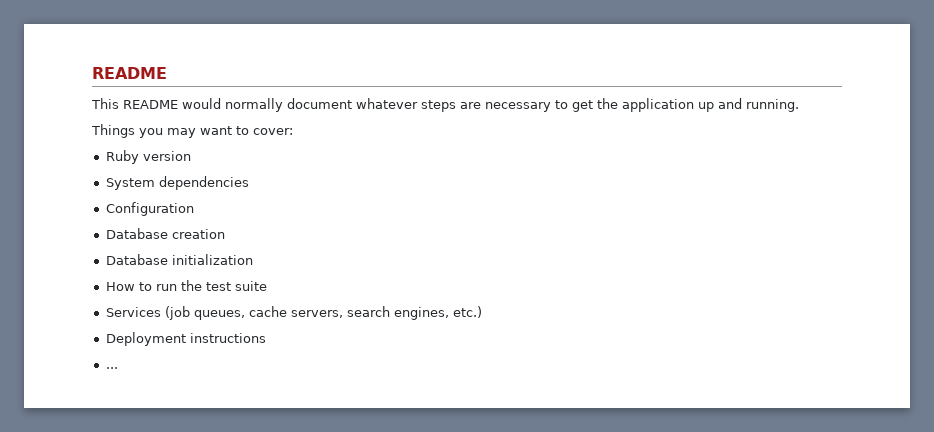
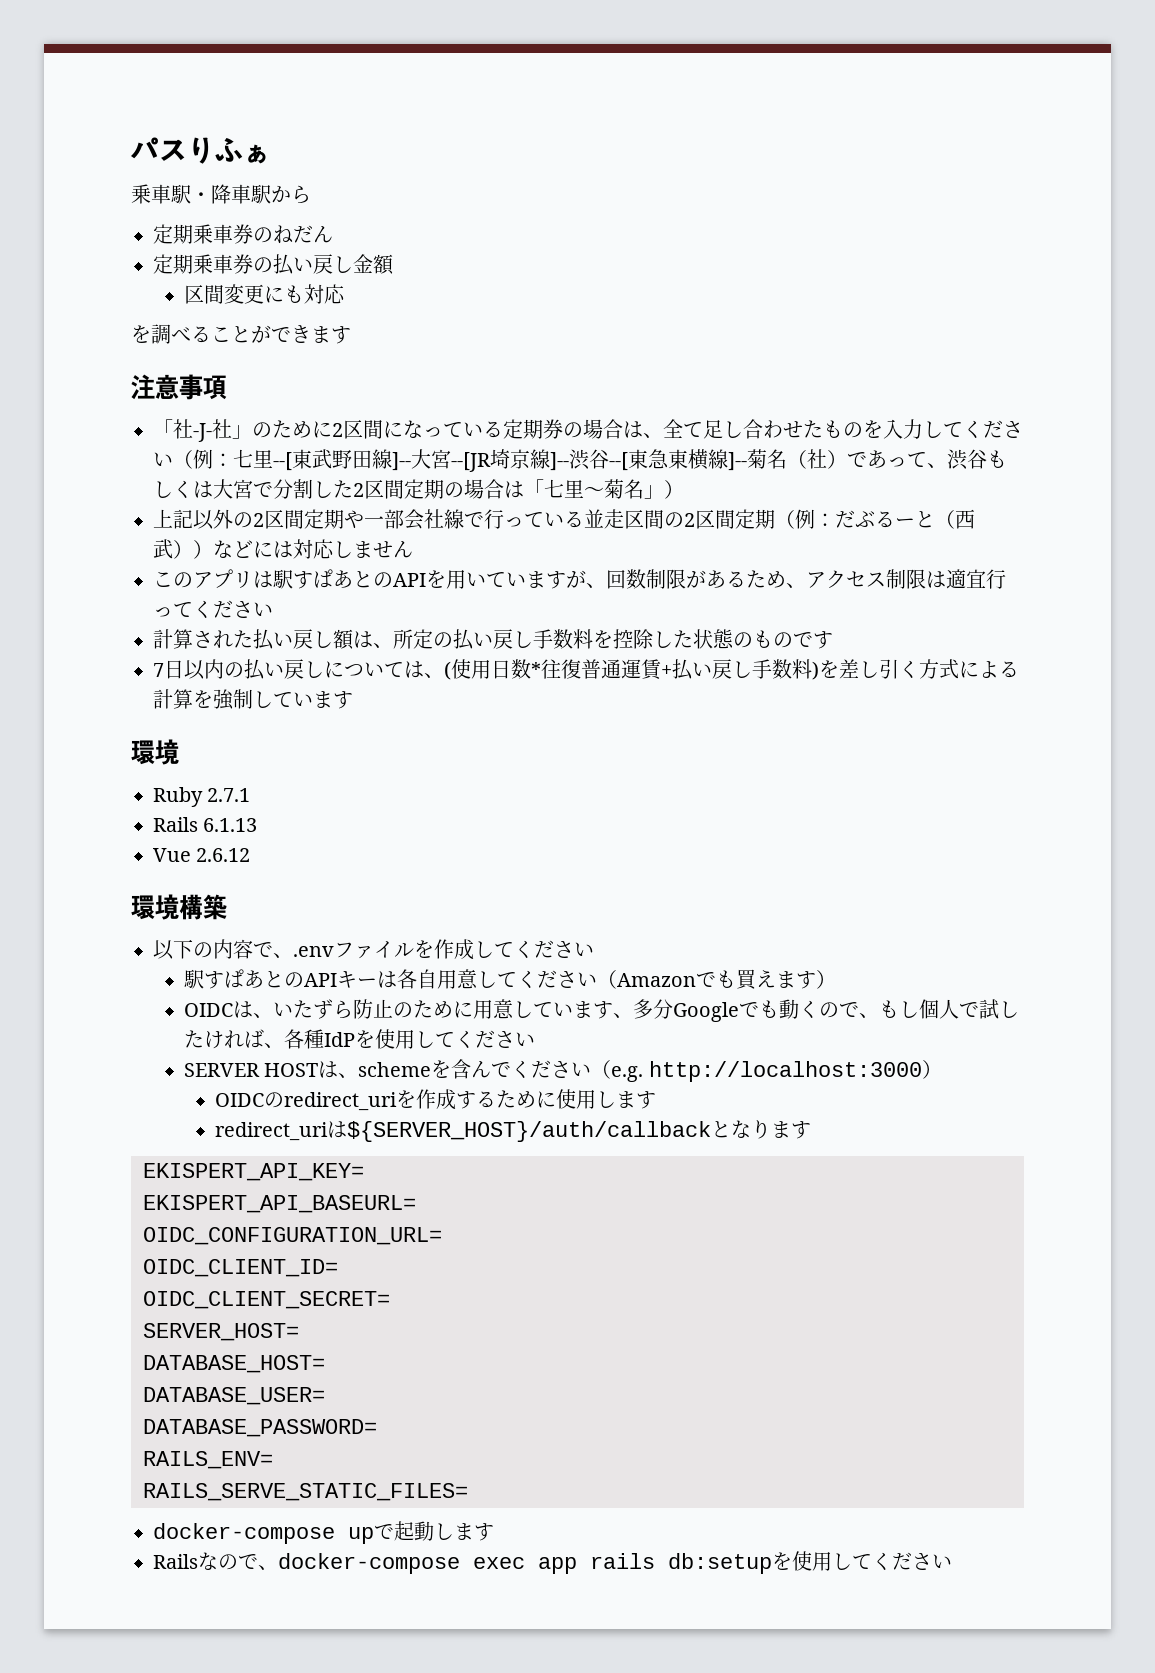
[92,67,167,79] [91,98,799,112] [91,124,293,138] [105,150,191,164] [105,176,249,190] [105,202,194,216] [105,228,225,239] [105,254,253,265] [105,280,267,291] [105,306,482,320] [105,332,266,346] [105,367,118,369] README // This README would normally document whatever steps are necessary to get the application up and running. // Things you may want to cover: // Ruby version // System dependencies // Configuration // Database creation // Database initialization // How to run the test suite // Services (job queues, cache servers, search engines, etc.) // Deployment instructions // ... -> [131,137,271,164] [131,184,311,204] [153,224,333,244] [153,254,394,275] [183,284,345,304] [131,324,351,344] [131,374,227,400] [153,419,1023,442] [153,449,1007,472] [153,479,684,499] [153,509,975,530] [153,539,413,559] [153,569,1006,589] [153,600,273,618] [153,629,833,650] [153,659,1019,680] [153,689,353,710] [131,739,179,765] [153,787,251,807] [153,817,258,832] [153,848,251,862] [131,894,227,920] [153,939,594,960] [182,969,836,990] [183,999,1019,1022] [183,1029,535,1049] [183,1059,942,1082] [214,1089,656,1111] [214,1120,811,1142] [143,1163,364,1181] [143,1195,416,1213] [143,1227,442,1245] [143,1259,338,1277] [143,1291,390,1309] [143,1323,299,1341] [143,1355,325,1373] [143,1387,325,1405] [143,1419,377,1437] [143,1451,273,1469] [143,1483,468,1501] [153,1521,494,1544] [153,1551,952,1574] パスりふぁ // 乗車駅・降車駅から // 定期乗車券のねだん // 定期乗車券の払い戻し金額 // 区間変更にも対応 // を調べることができます // 注意事項 // 「社-J-社」のために2区間になっている定期券の場合は、全て足し合わせたものを入力してください（例：七里--[東武野田線]--大宮--[JR埼京線]--渋谷--[東急東横線]--菊名（社）であって、渋谷もしくは大宮で分割した2区間定期の場合は「七里〜菊名」） // 上記以外の2区間定期や一部会社線で行っている並走区間の2区間定期（例：だぶるーと（西武））などには対応しません // このアプリは駅すぱあとのAPIを用いていますが、回数制限があるため、アクセス制限は適宜行ってください // 計算された払い戻し額は、所定の払い戻し手数料を控除した状態のものです // 7日以内の払い戻しについては、(使用日数*往復普通運賃+払い戻し手数料)を差し引く方式による計算を強制しています // 環境 // Ruby 2.7.1 // Rails 6.1.13 // Vue 2.6.12 // 環境構築 // 以下の内容で、.envファイルを作成してください // 駅すぱあとのAPIキーは各自用意してください（Amazonでも買えます） // OIDCは、いたずら防止のために用意しています、多分Googleでも動くので、もし個人で試したければ、各種IdPを使用してください // SERVER HOSTは、schemeを含んでください（e.g. http://localhost:3000） // OIDCのredirect_uriを作成するために使用します // redirect_uriは${SERVER_HOST}/auth/callbackとなります // EKISPERT_API_KEY= // EKISPERT_API_BASEURL= // OIDC_CONFIGURATION_URL= // OIDC_CLIENT_ID= // OIDC_CLIENT_SECRET= // SERVER_HOST= // DATABASE_HOST= // DATABASE_USER= // DATABASE_PASSWORD= // RAILS_ENV= // RAILS_SERVE_STATIC_FILES= // docker-compose upで起動します // Railsなので、docker-compose exec app rails db:setupを使用してください

